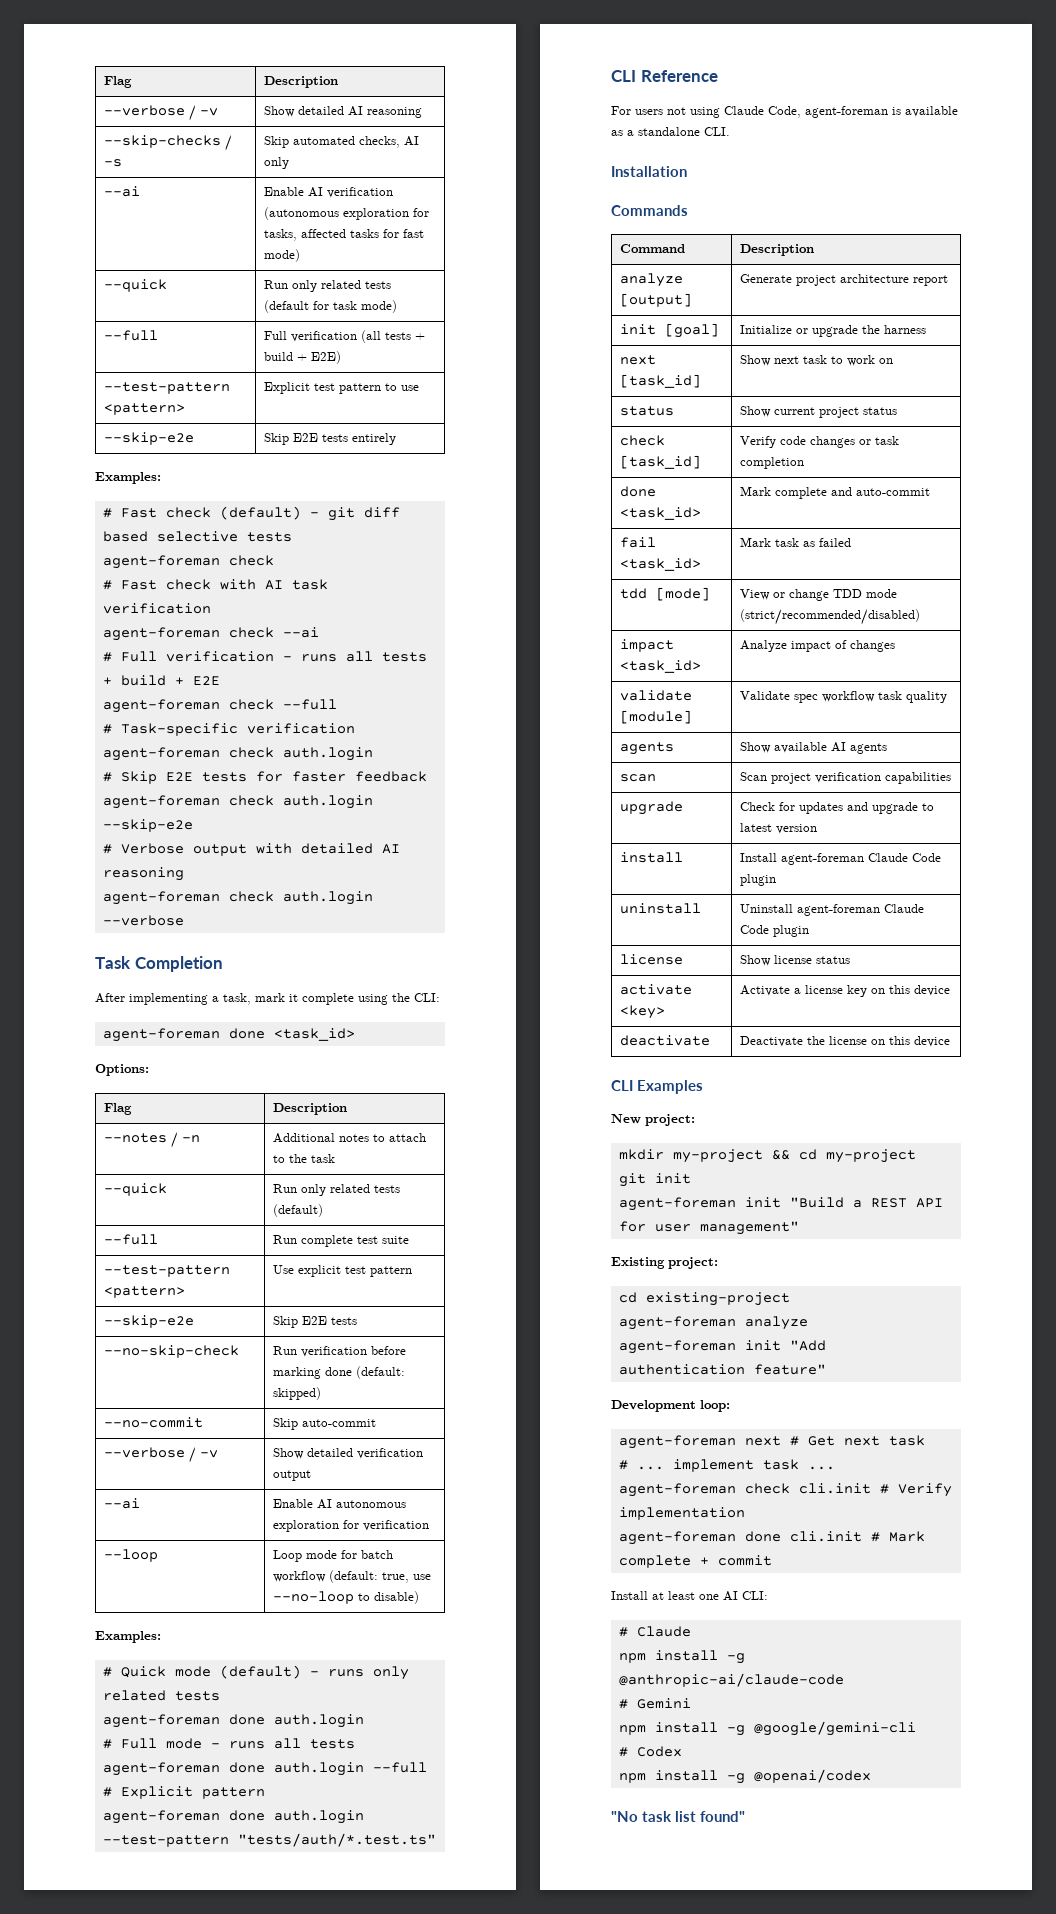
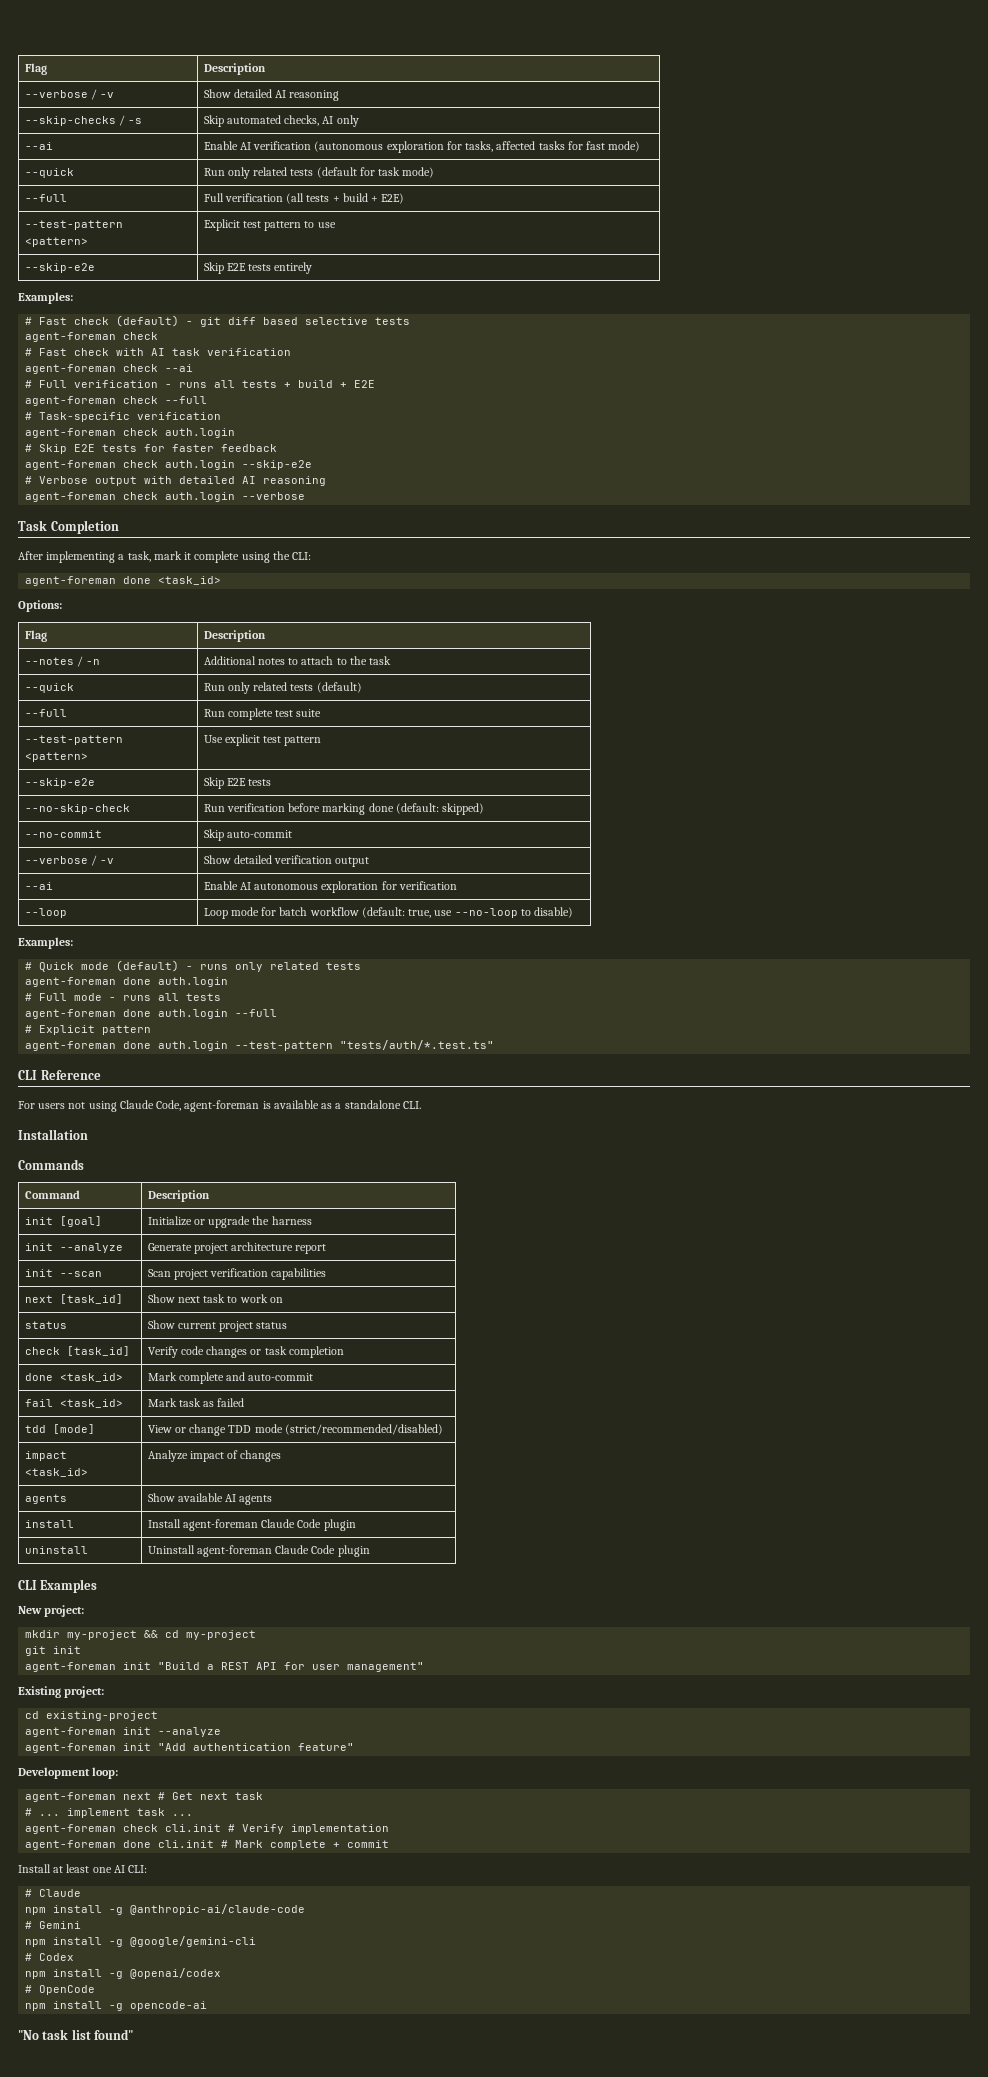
[620,273,684,287] [620,293,693,307] [740,274,949,286] // analyze [output] | Generate project architecture report -> (210, 1196) none
(927, 329) none -> [24,1243,123,1253] [147,1242,327,1254] [24,1269,102,1277] [147,1268,327,1280] // init --analyze | Generate project architecture report // init --scan | Scan project verification capabilities
[620,690,693,701] [620,710,693,724] [740,691,948,703] // validate [module] | Validate spec workflow task quality -> (282, 1456) none
[620,774,657,782] [740,772,952,784] [620,801,684,815] [740,802,935,814] [740,823,818,834] // scan | Scan project verification capabilities // upgrade | Check for updates and upgrade to latest version -> (273, 1500) none
[620,954,684,965] [740,955,851,966] [620,984,693,995] [620,1005,666,1019] [740,985,951,997] [620,1035,711,1046] [740,1036,951,1047] // license | Show license status // activate <key> | Activate a license key on this device // deactivate | Deactivate the license on this device -> (370, 1551) none
[744,1316,808,1330] analyze -> [123,1727,222,1737] init --analyze
(871, 1776) none -> [25,1985,96,1995] [25,2001,208,2011] // # OpenCode // npm install -g opencode-ai

